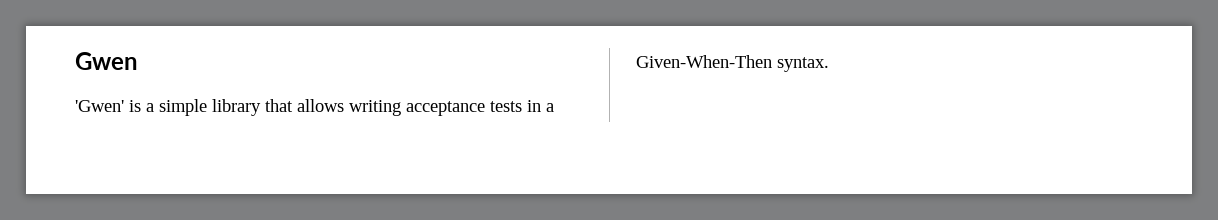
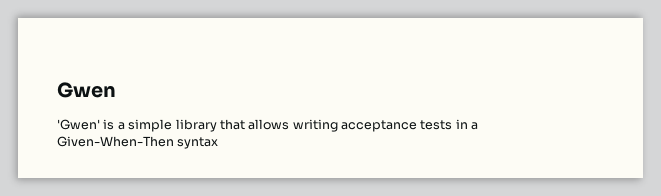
[777,57,829,72] syntax. -> [177,137,219,149] syntax

